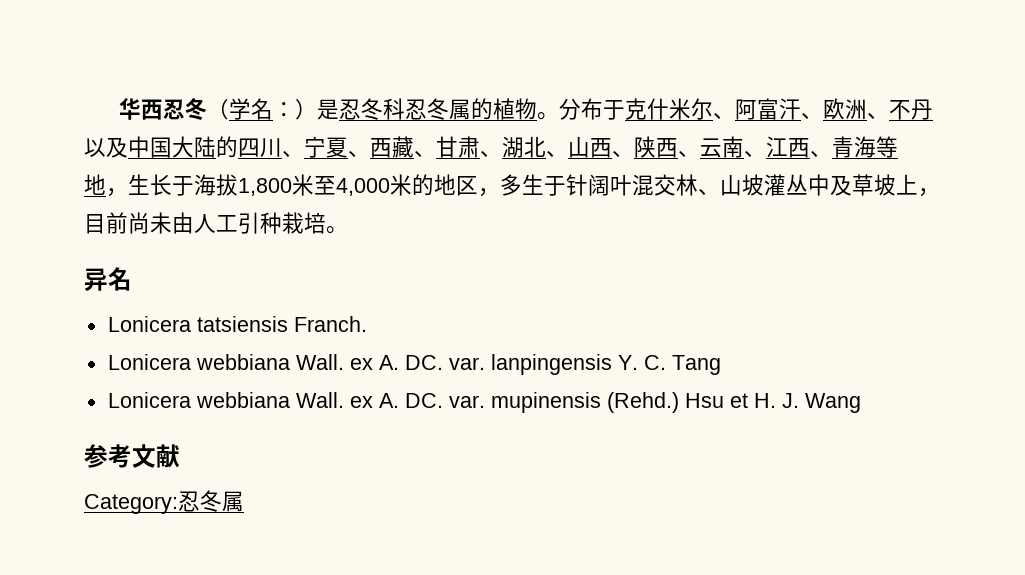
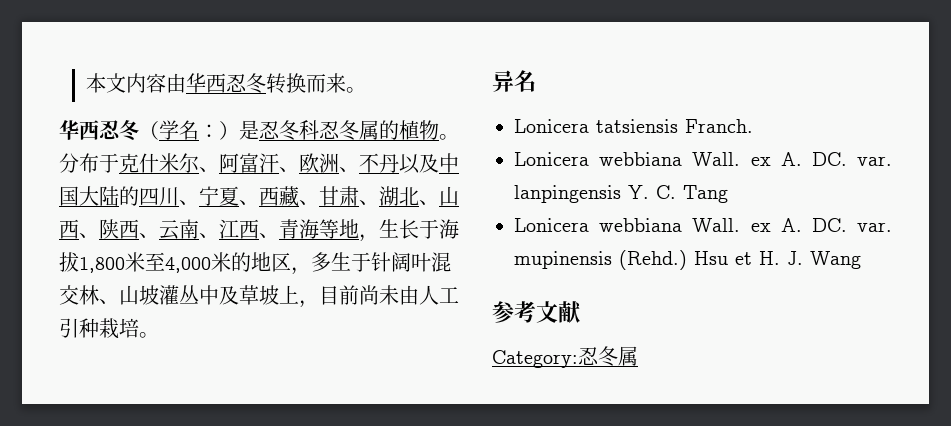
(119, 109) none -> [85,73,366,94] 本文内容由华西忍冬转换而来。 //

